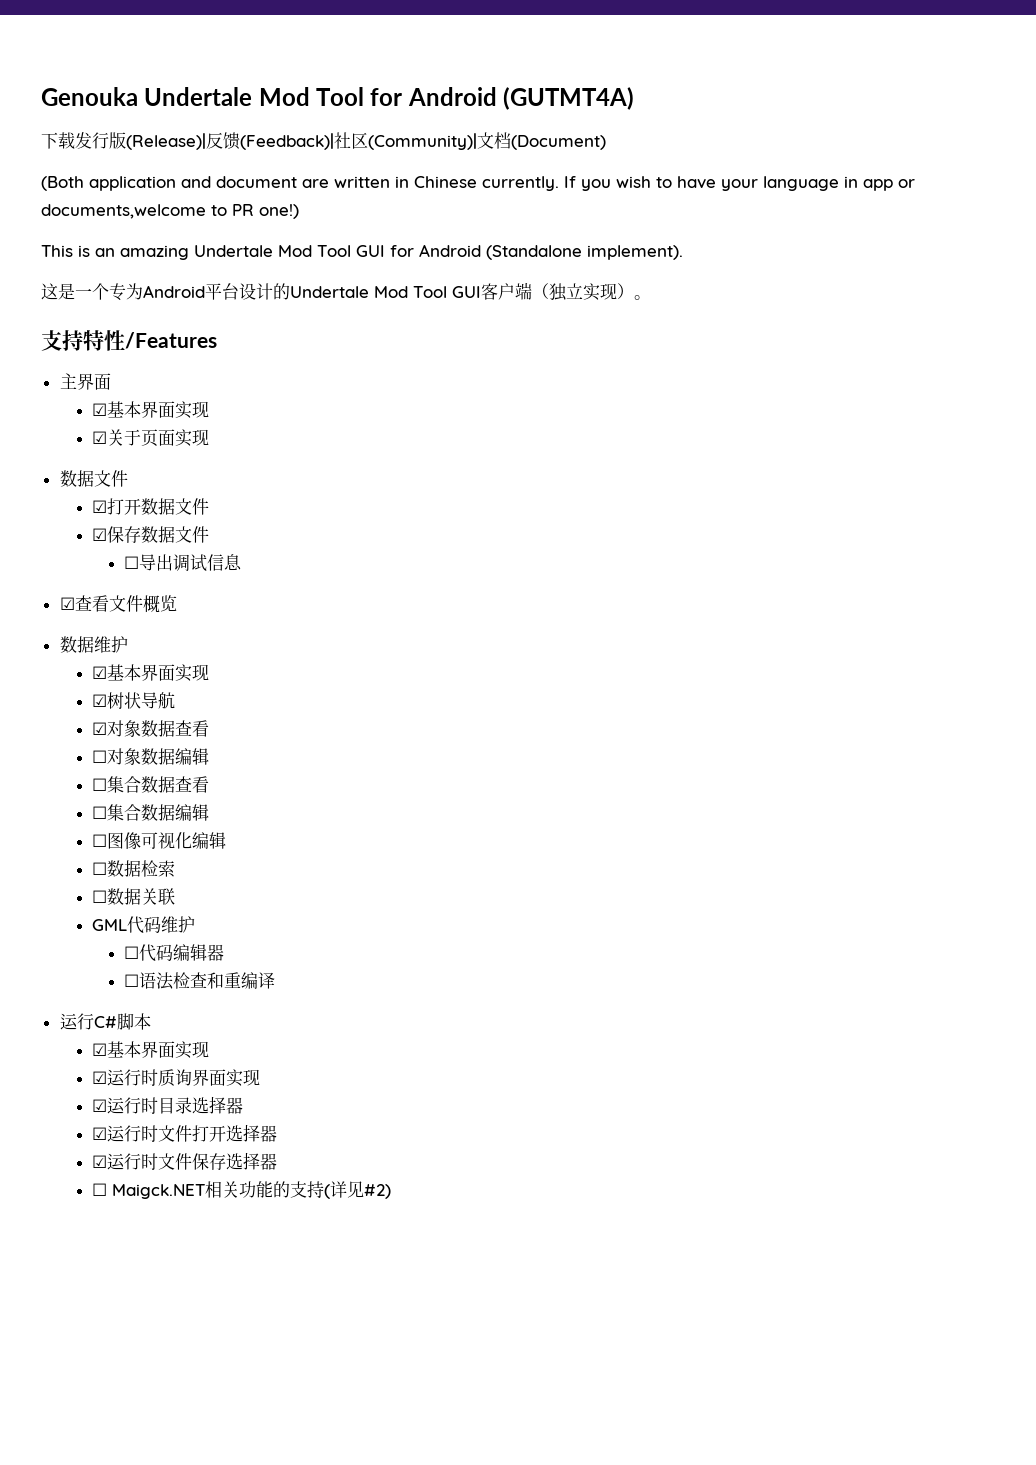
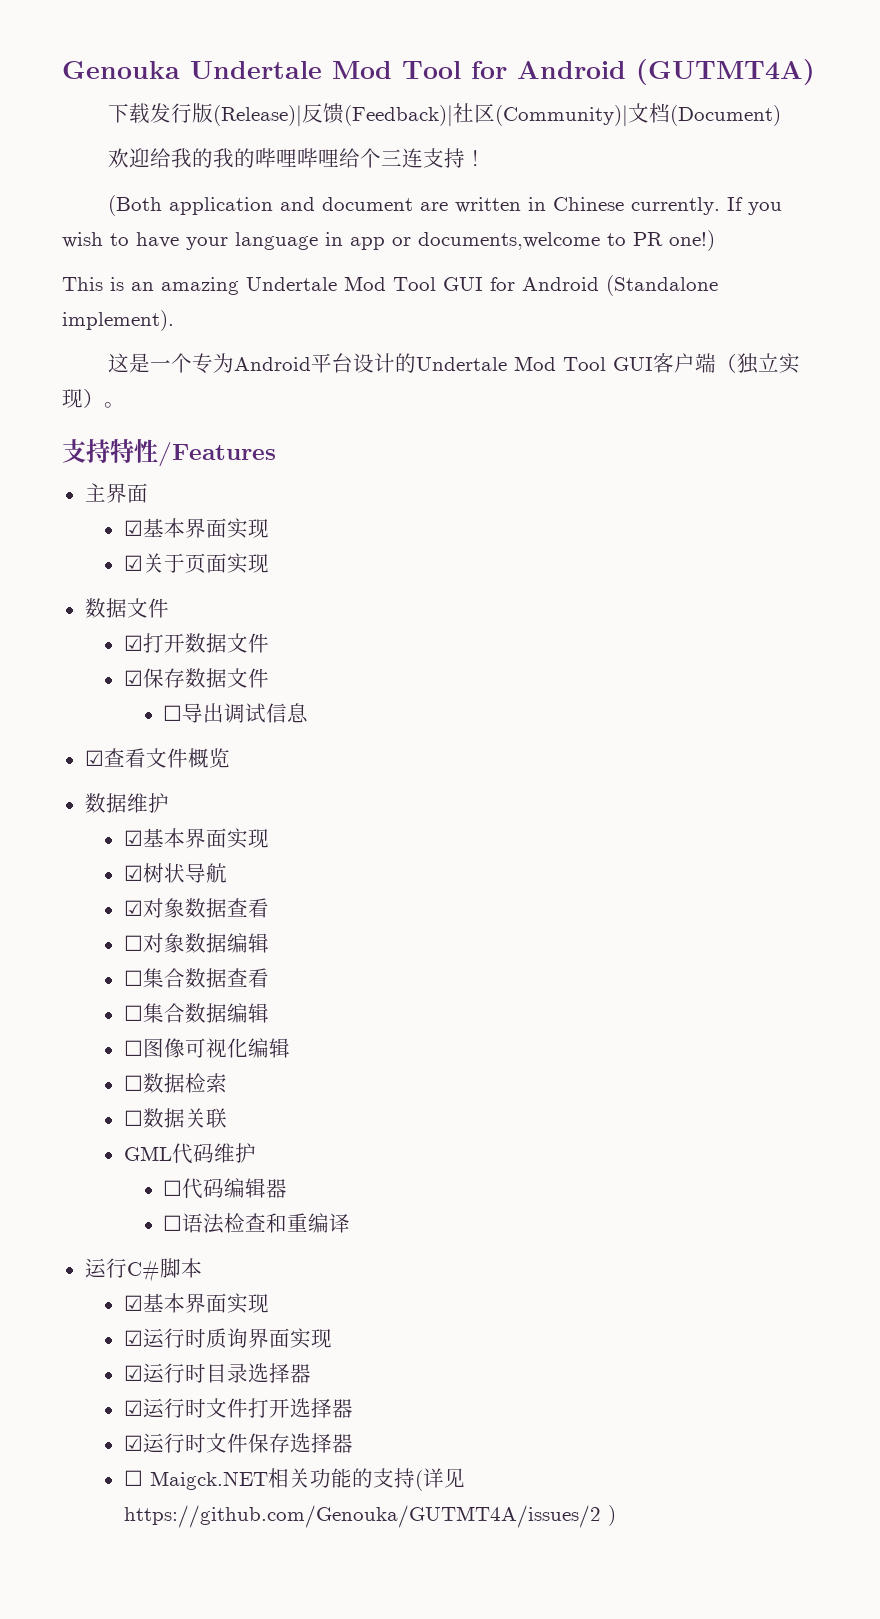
(606, 142) none -> [107,148,486,168] // 欢迎给我的我的哔哩哔哩给个三连支持！
[364,1184,392,1199] #2) -> [123,1505,616,1528] https://github.com/Genouka/GUTMT4A/issues/2 )

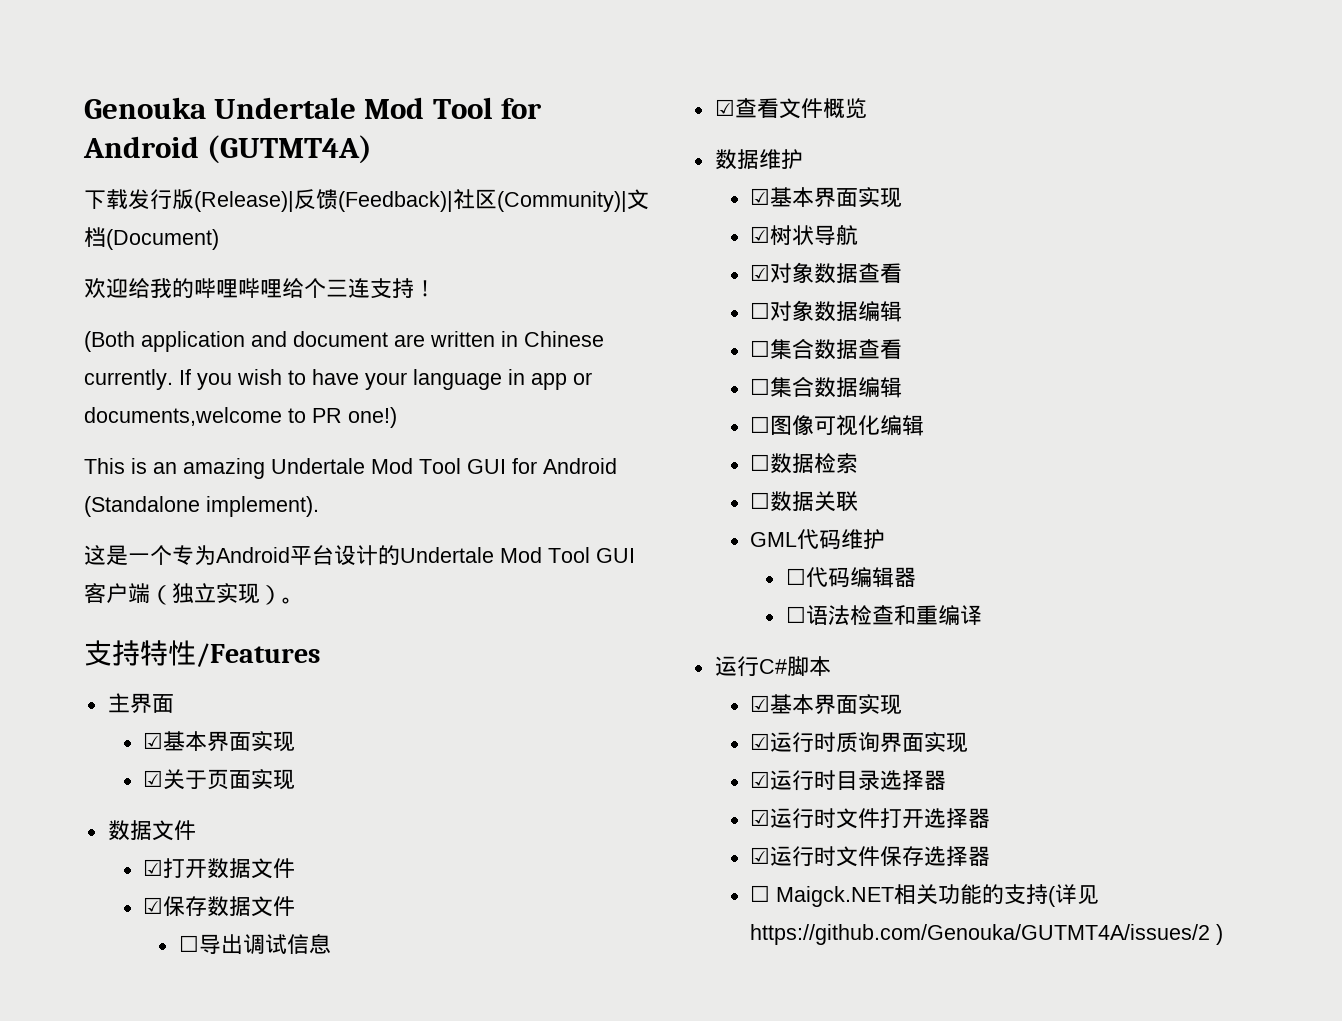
[212,148,255,168] 我的 -> (194, 288) none

